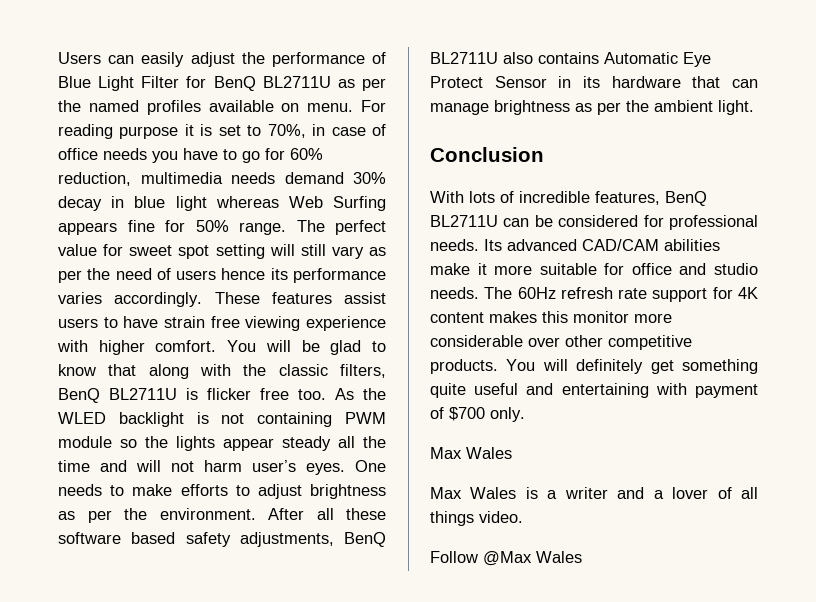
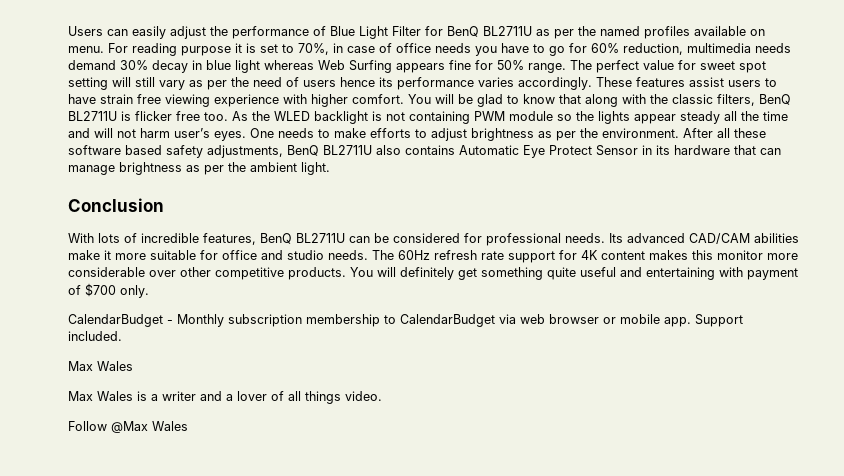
(525, 414) none -> [68,314,743,327] [68,331,122,341] // CalendarBudget - Monthly subscription membership to CalendarBudget via web browser or mobile app. Support included.

